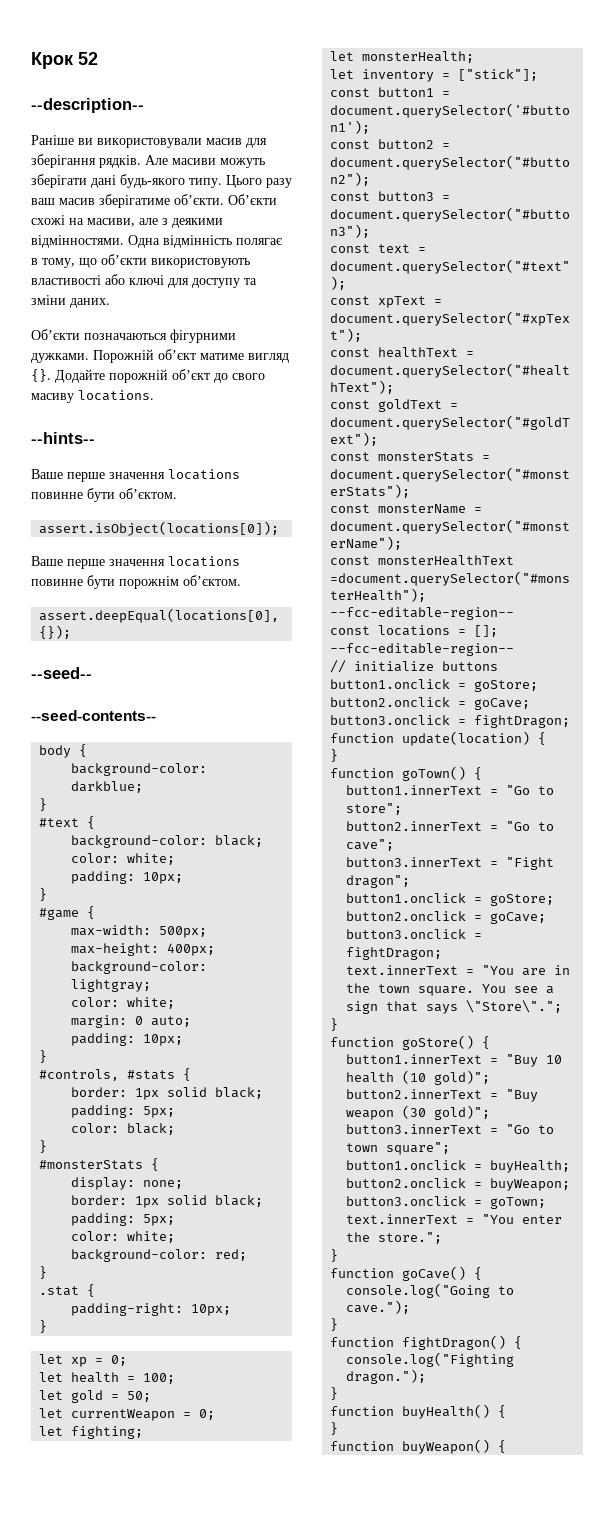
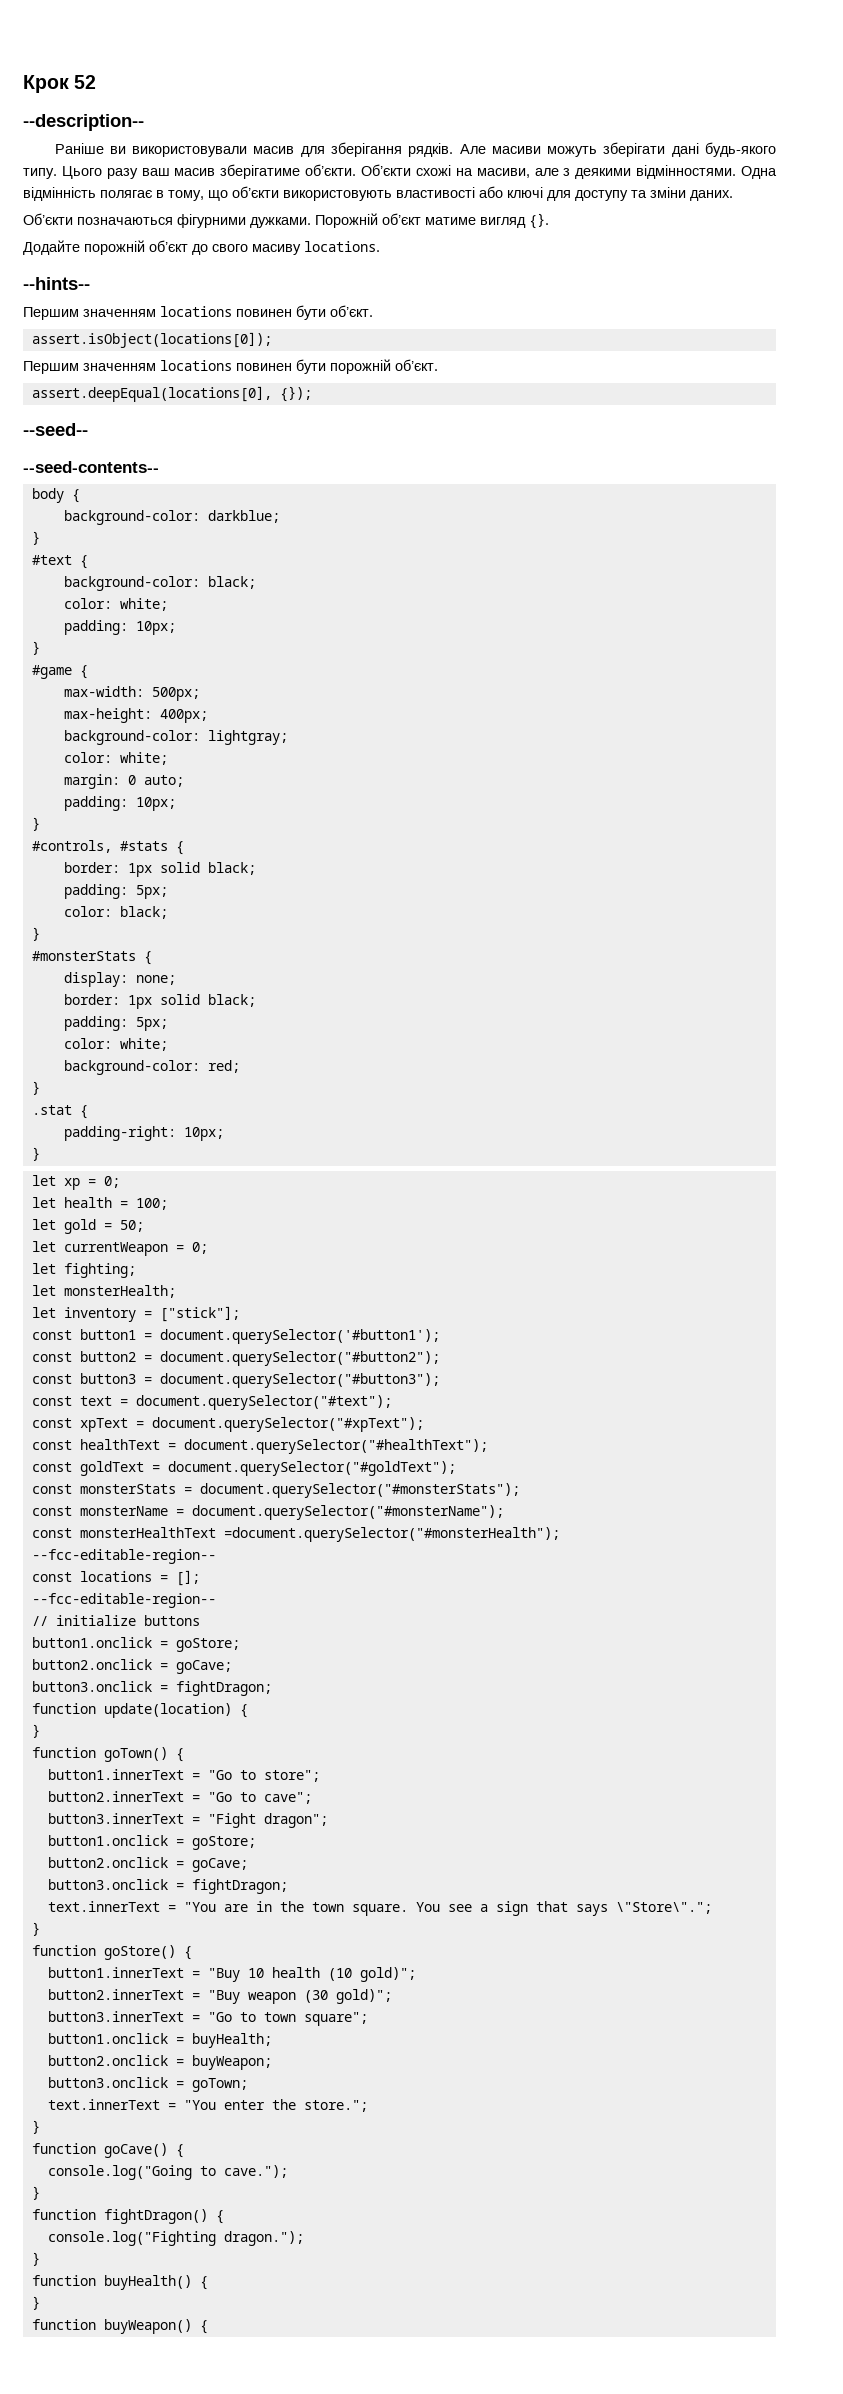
(51, 375) none -> (549, 221) //
[31,469,240,482] [31,488,177,502] [39,521,280,536] [31,556,240,569] [31,575,241,589] Ваше перше значення locations повинне бути об’єктом. // assert.isObject(locations[0]); // Ваше перше значення locations повинне бути порожнім об’єктом. -> [23,305,373,320] [31,332,272,348] [23,359,438,374] Першим значенням locations повинен бути об’єкт. // assert.isObject(locations[0]); // Першим значенням locations повинен бути порожній об’єкт.

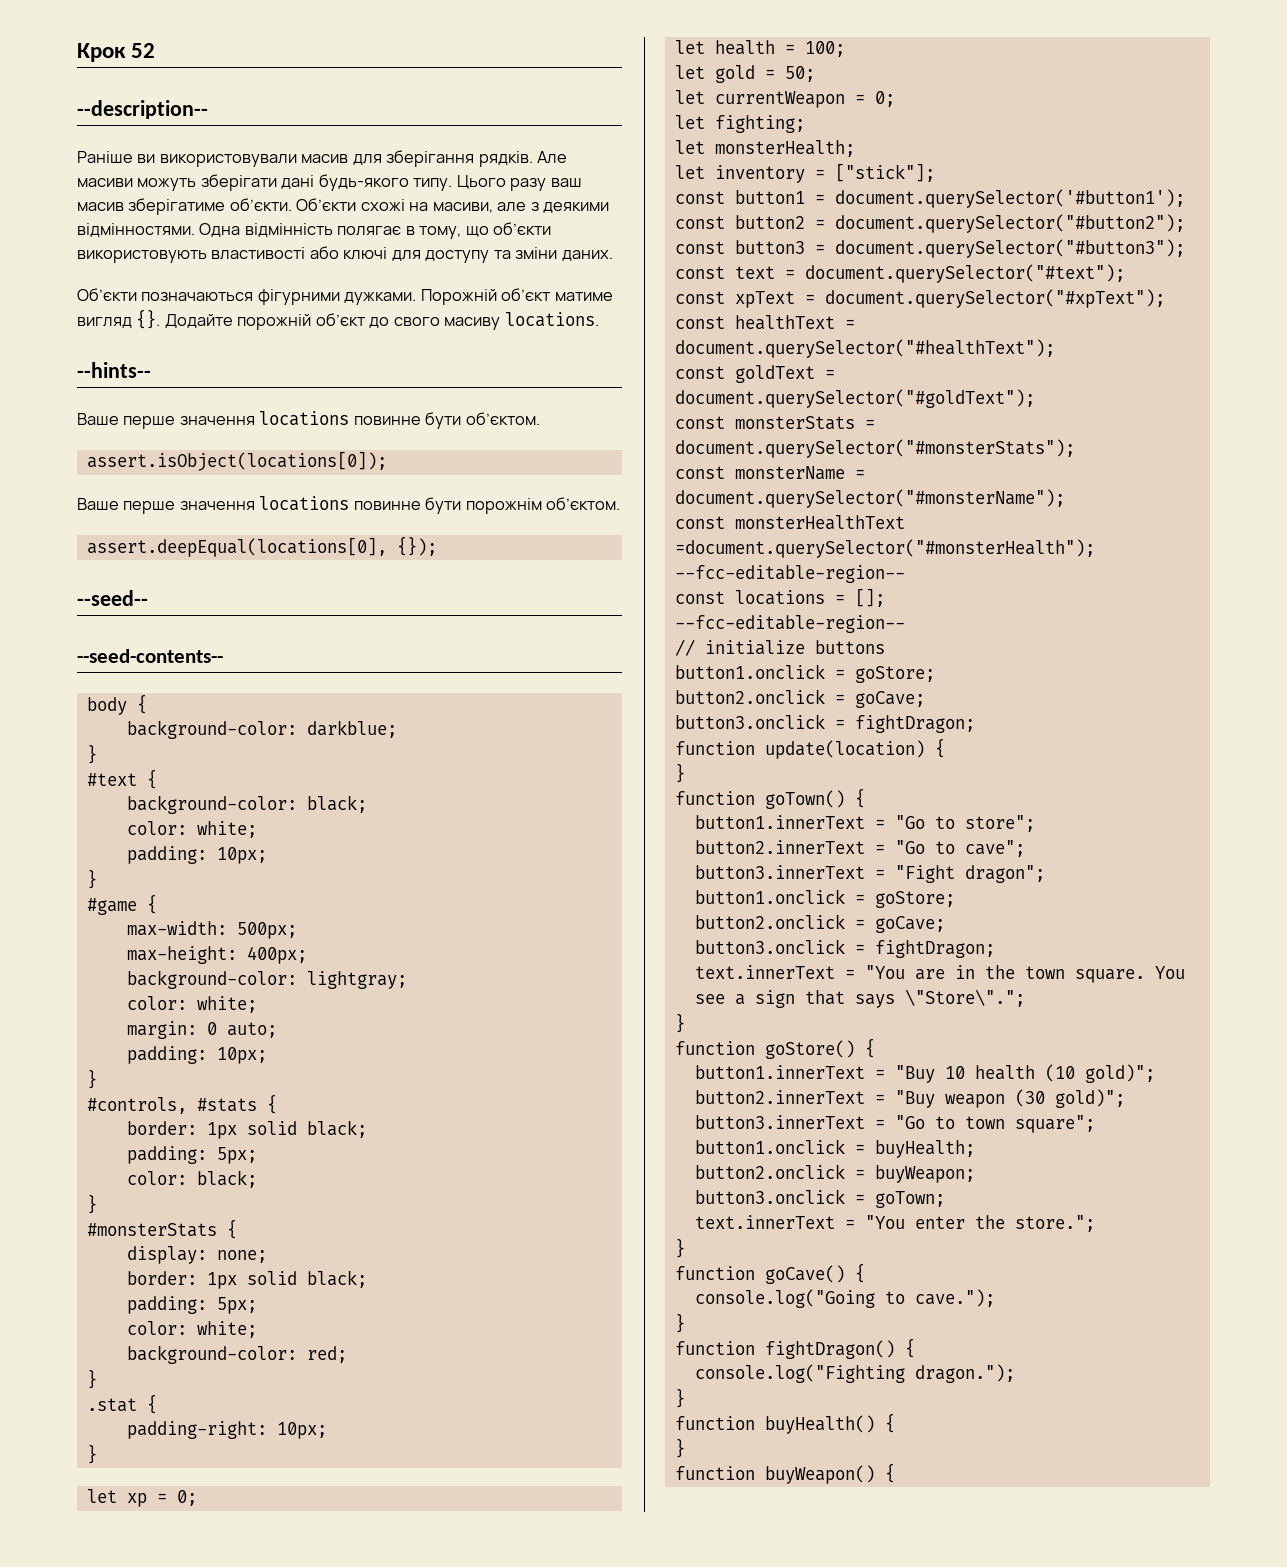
(549, 221) // -> (161, 319) none
[23,305,373,320] [31,332,272,348] [23,359,438,374] Першим значенням locations повинен бути об’єкт. // assert.isObject(locations[0]); // Першим значенням locations повинен бути порожній об’єкт. -> [77,411,540,429] [86,451,387,471] [77,496,621,514] Ваше перше значення locations повинне бути об’єктом. // assert.isObject(locations[0]); // Ваше перше значення locations повинне бути порожнім об’єктом.

